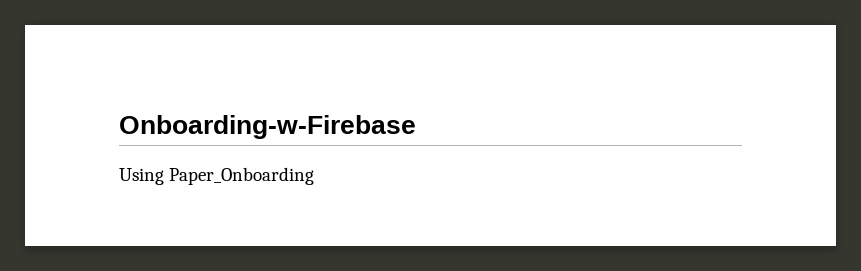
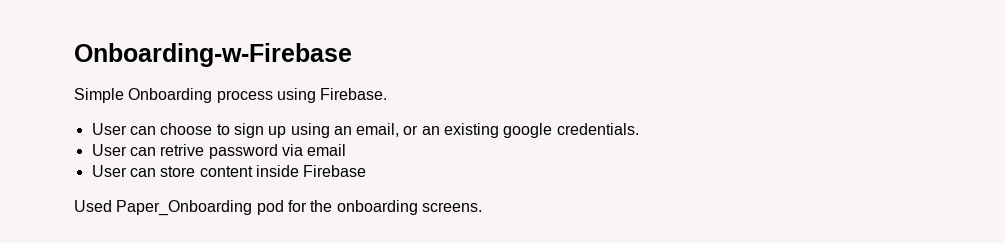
[119,167,315,185] Using Paper_Onboarding -> [74,88,388,103] [91,123,639,138] [91,144,347,159] [91,165,367,177] [74,200,482,216] Simple Onboarding process using Firebase. // User can choose to sign up using an email, or an existing google credentials. // User can retrive password via email // User can store content inside Firebase // Used Paper_Onboarding pod for the onboarding screens.

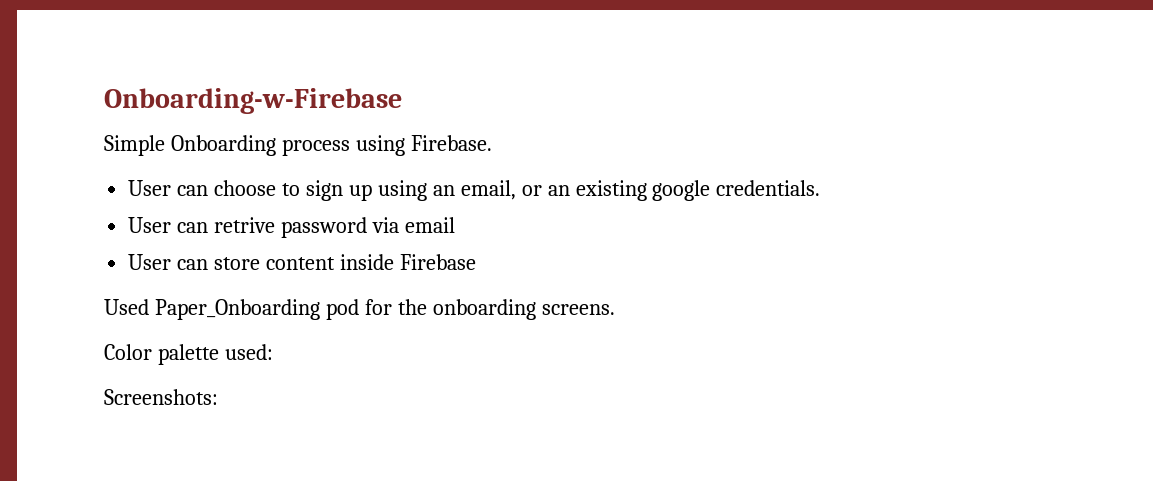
(482, 207) none -> [104,344,273,365] [104,389,218,405] // Color palette used: // Screenshots:

